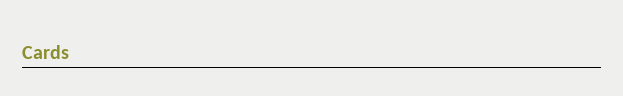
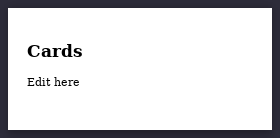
(69, 52) none -> [27,77,80,86] // Edit here

